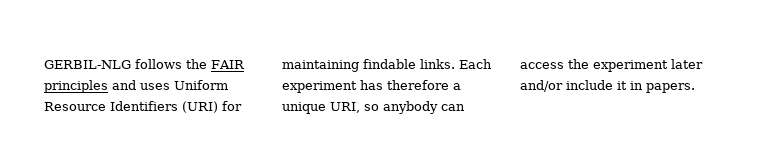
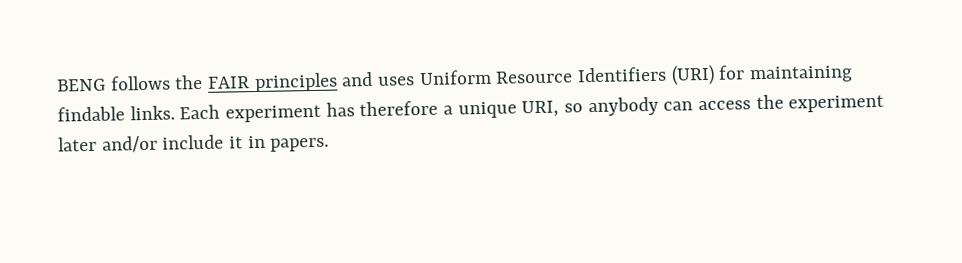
[44,60,131,69] GERBIL-NLG -> [57,78,106,92] BENG

